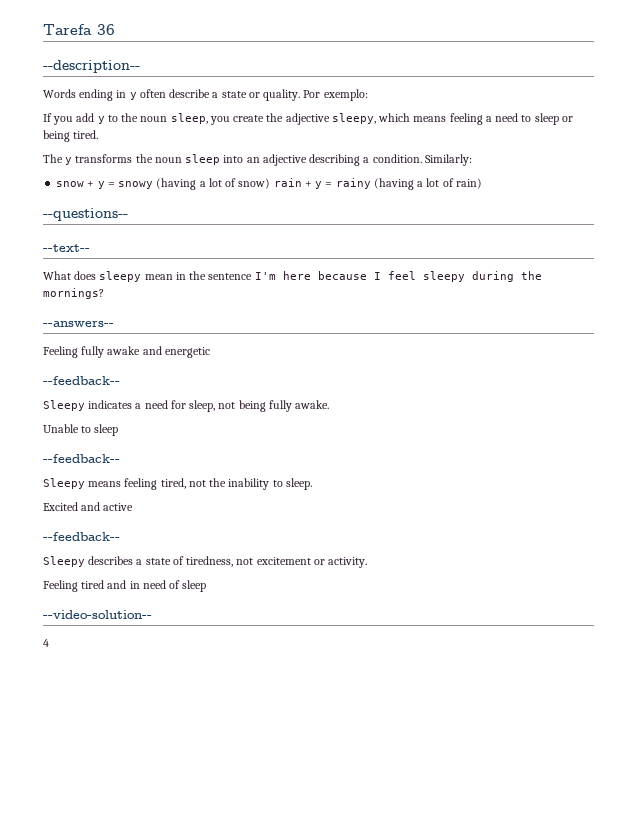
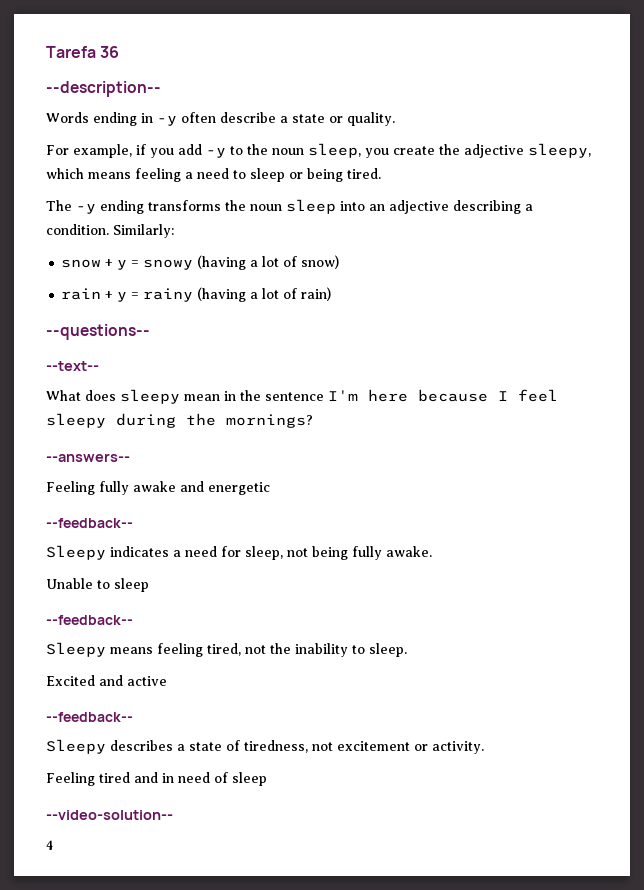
[129,92,137,100] y -> [157,116,177,126] -y
[303,89,368,101] [43,113,52,122] Por exemplo: // If -> [46,144,146,158] // For example, if
[97,116,105,124] y -> [206,148,226,158] -y
[65,157,73,165] y -> [76,200,144,214] -y ending
(271, 183) none -> (340, 262) //

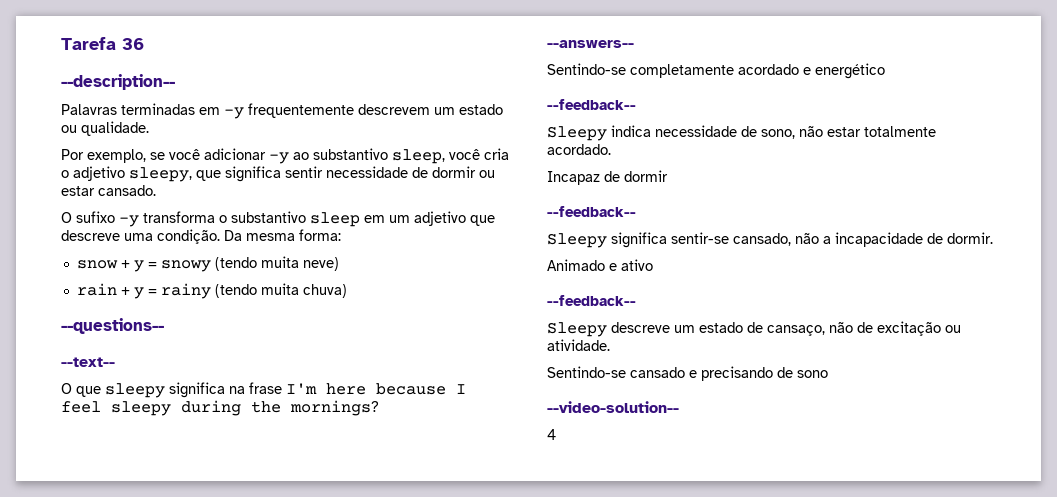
[46,112,395,126] [46,143,591,158] [46,168,381,182] [46,199,533,214] [46,224,174,238] Words ending in -y often describe a state or quality. // For example, if you add -y to the noun sleep, you create the adjective sleepy, which means feeling a need to sleep or being tired. // The -y ending transforms the noun sleep into an adjective describing a condition. Similarly: -> [61,103,503,119] [61,121,149,136] [61,148,509,164] [61,166,495,182] [61,185,156,196] [61,211,495,227] [61,229,341,244] Palavras terminadas em -y frequentemente descrevem um estado ou qualidade. // Por exemplo, se você adicionar -y ao substantivo sleep, você cria o adjetivo sleepy, que significa sentir necessidade de dormir ou estar cansado. // O sufixo -y transforma o substantivo sleep em um adjetivo que descreve uma condição. Da mesma forma:
[197,255,340,270] (having a lot of snow) -> [214,256,339,271] (tendo muita neve)
[197,287,332,302] [46,324,150,340] [46,361,99,371] [46,389,324,404] (having a lot of rain) // --questions-- // --text-- // What does sleepy mean in the sentence -> [214,283,347,298] [61,318,164,334] [61,357,115,367] [61,382,282,398] (tendo muita chuva) // --questions-- // --text-- // O que sleepy significa na frase
[46,481,270,495] [46,518,133,528] [46,545,432,560] [46,578,149,592] [46,615,133,625] [46,642,407,657] [46,675,167,686] [46,712,133,722] [46,739,484,754] [46,772,267,786] Feeling fully awake and energetic // --feedback-- // Sleepy indicates a need for sleep, not being fully awake. // Unable to sleep // --feedback-- // Sleepy means feeling tired, not the inability to sleep. // Excited and active // --feedback-- // Sleepy describes a state of tiredness, not excitement or activity. // Feeling tired and in need of sleep -> [547,63,885,79] [547,99,636,110] [547,125,936,141] [547,144,611,155] [547,170,668,185] [547,206,636,217] [547,232,993,248] [547,259,653,271] [547,295,636,306] [547,321,961,337] [547,339,610,351] [547,366,828,381] Sentindo-se completamente acordado e energético // --feedback-- // Sleepy indica necessidade de sono, não estar totalmente acordado. // Incapaz de dormir // --feedback-- // Sleepy significa sentir-se cansado, não a incapacidade de dormir. // Animado e ativo // --feedback-- // Sleepy descreve um estado de cansaço, não de excitação ou atividade. // Sentindo-se cansado e precisando de sono

